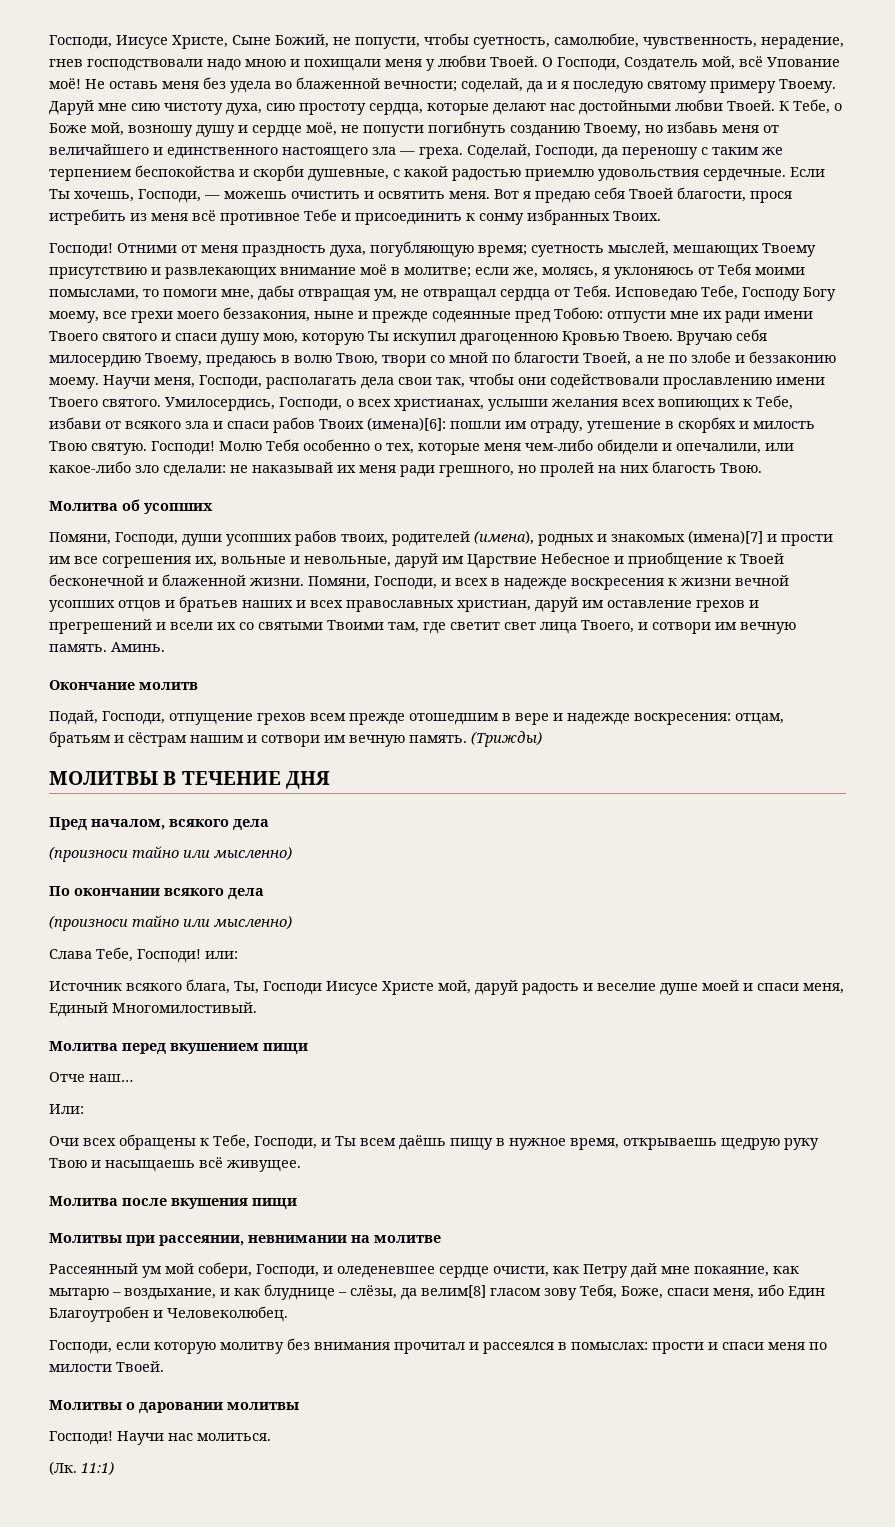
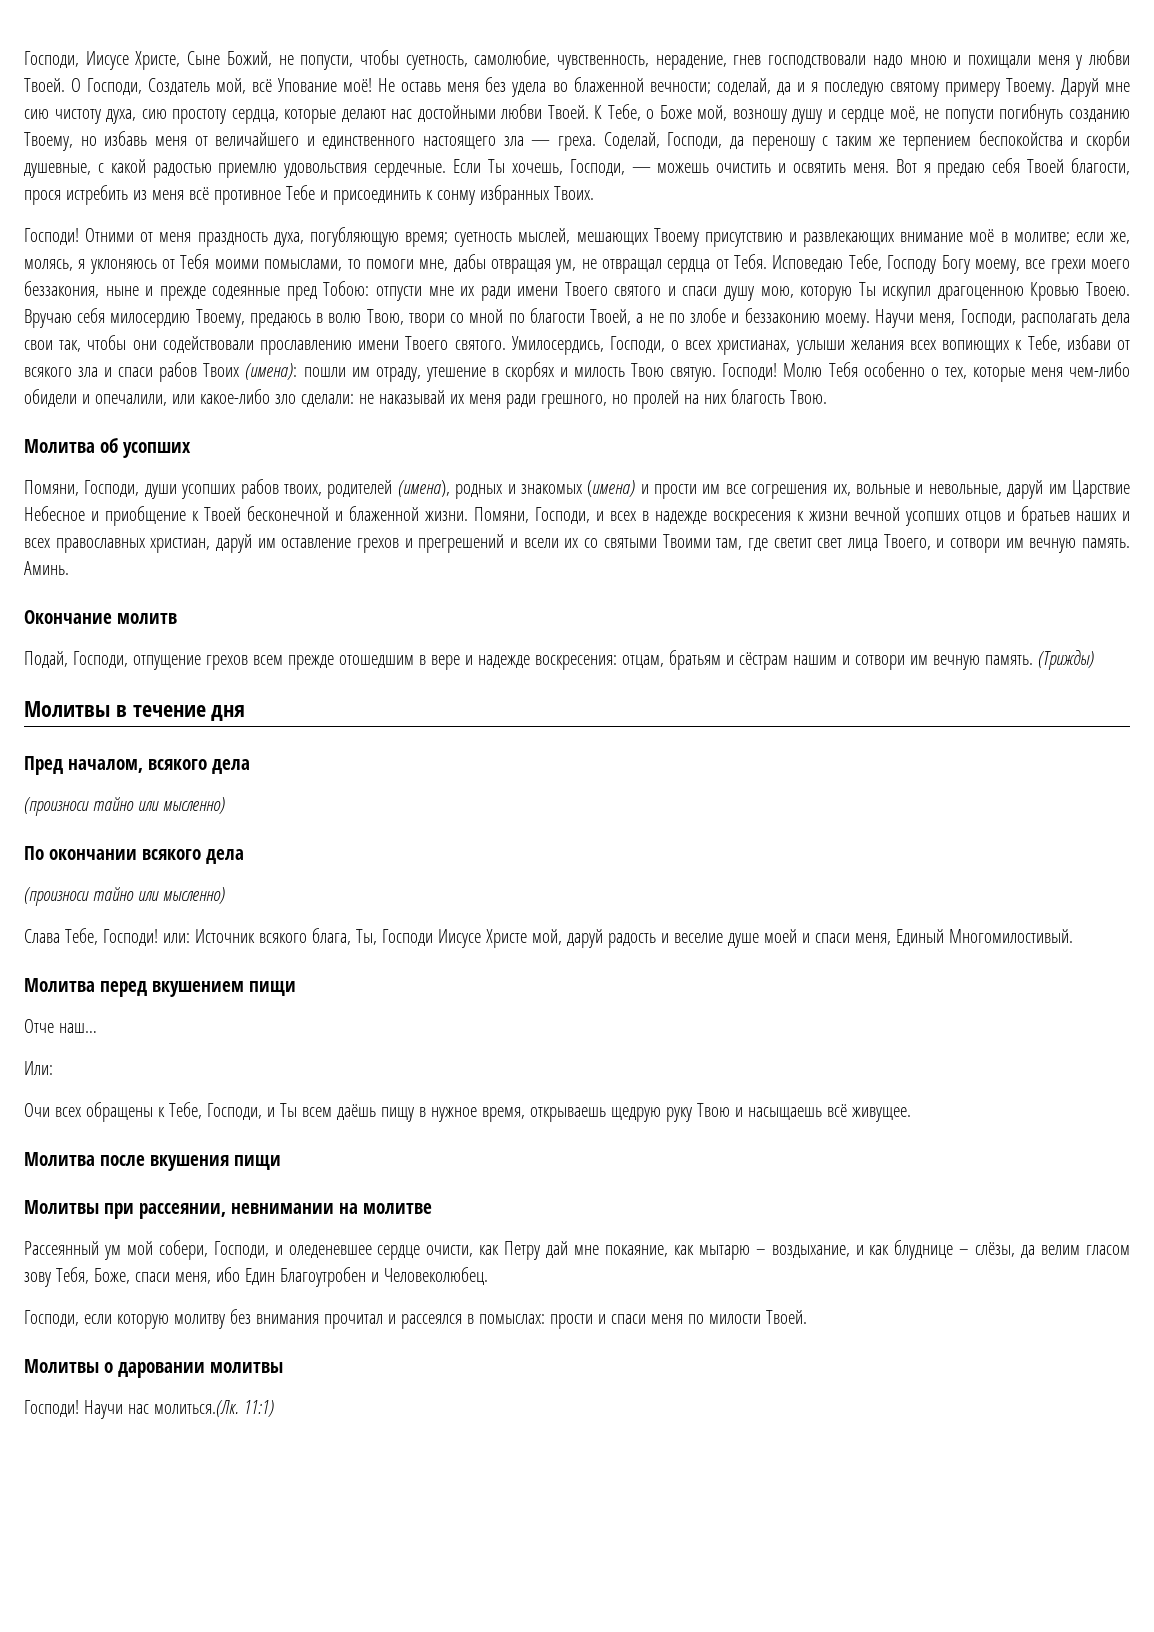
[367,417,446,431] (имена)[6]: -> [245,363,298,380] (имена):
[688,530,763,544] (имена)[7] -> [587,480,636,497] (имена)
[49,771,330,789] МОЛИТВЫ В ТЕЧЕНИЕ ДНЯ -> [24,701,246,721] Молитвы в течение дня
(238, 955) // -> (190, 938) none
[421,1285,486,1298] велим[8] -> [1041,1245,1081,1255] велим
[197,1433,271,1441] [49,1461,77,1475] молиться. // (Лк. -> [153,1400,239,1417] молиться.(Лк.

